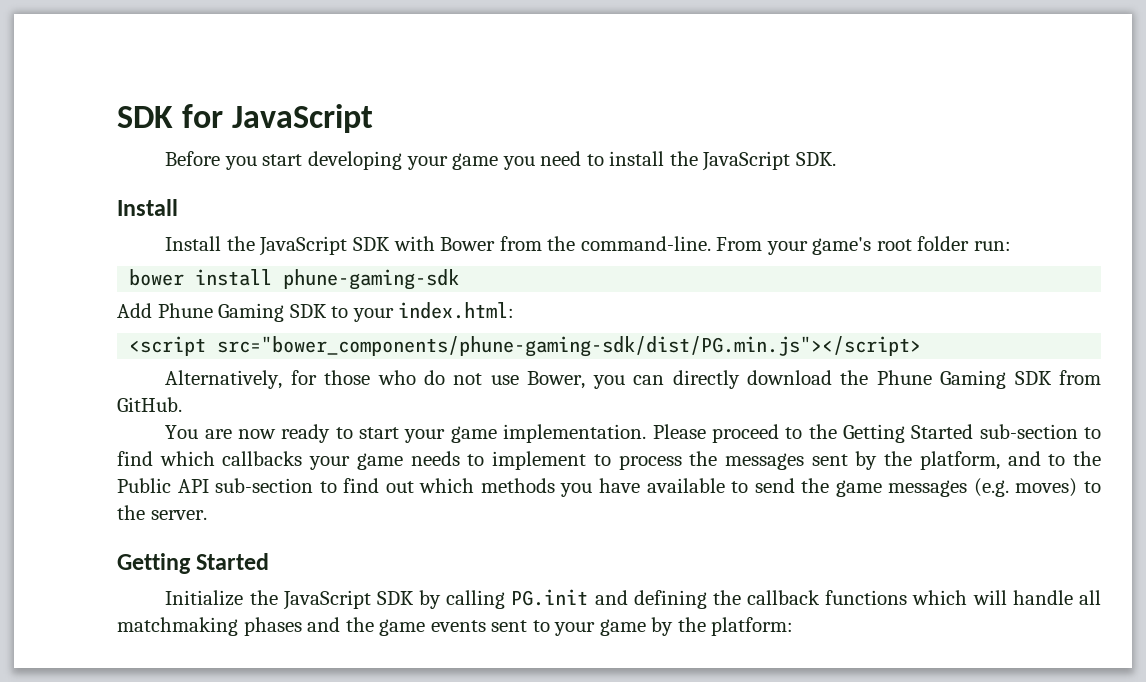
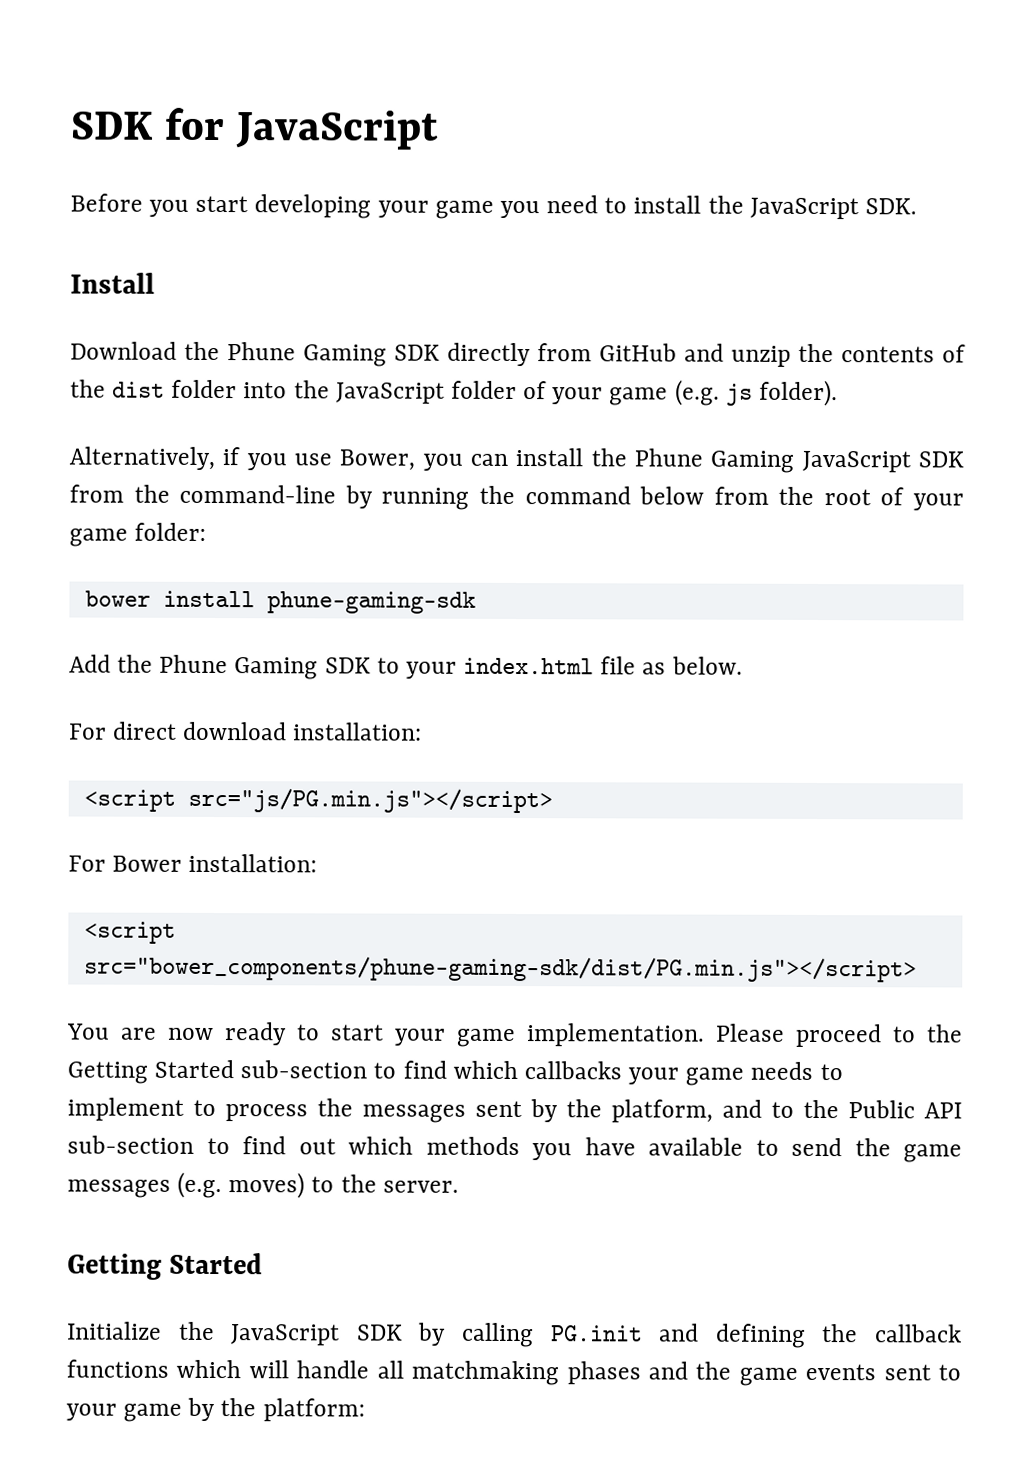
[165,236,1011,256] Install the JavaScript SDK with Bower from the command-line. From your game's root folder run: -> [70,341,966,367] [70,379,838,407] [69,446,965,473] [69,484,965,511] [69,522,207,547] Download the Phune Gaming SDK directly from GitHub and unzip the contents of the dist folder into the JavaScript folder of your game (e.g. js folder). // Alternatively, if you use Bower, you can install the Phune Gaming JavaScript SDK from the command-line by running the command below from the root of your game folder:
(152, 310) none -> [117,654,154,673] the
[398,302,515,319] [129,336,922,357] [165,370,1102,389] [117,397,182,412] index.html: // <script src="bower_components/phune-gaming-sdk/dist/PG.min.js"></script> // Alternatively, for those who do not use Bower, you can directly download the Phune Gaming SDK from GitHub. -> [463,656,743,675] [68,721,423,741] [83,787,553,814] [68,853,318,873] [83,921,176,944] [83,955,917,983] index.html file as below. // For direct download installation: // <script src="js/PG.min.js"></script> // For Bower installation: // <script src="bower_components/phune-gaming-sdk/dist/PG.min.js"></script>

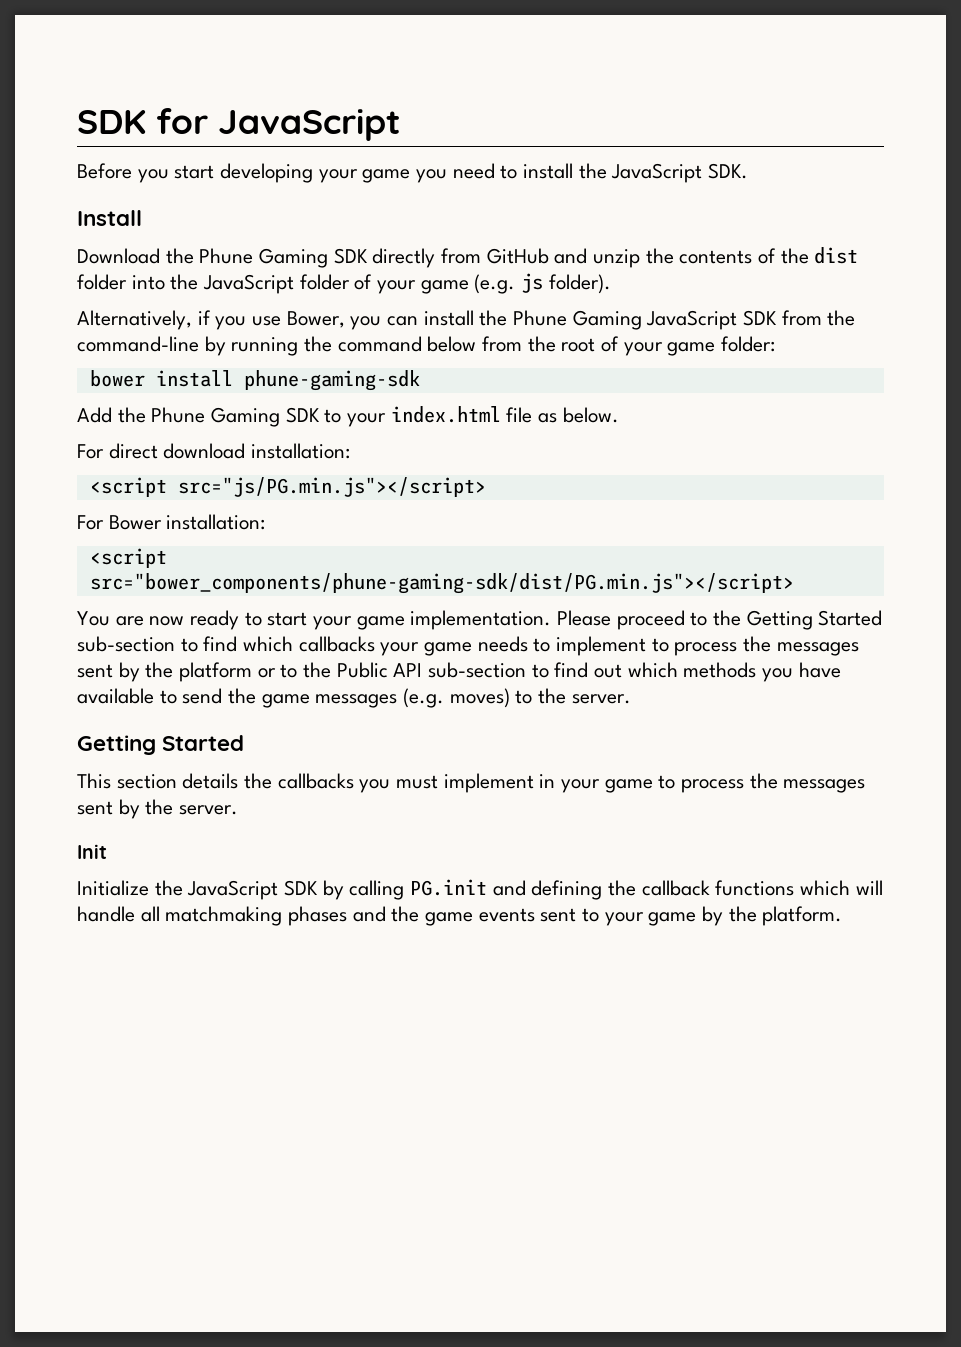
[611,1099,762,1123] platform, and -> [179,662,276,682] platform or
(264, 1263) none -> [77,773,866,793] [77,799,239,819] [77,844,107,859] // This section details the callbacks you must implement in your game to process the messages sent by the server. // Init
[262,1398,365,1422] platform: -> [762,906,843,926] platform.

